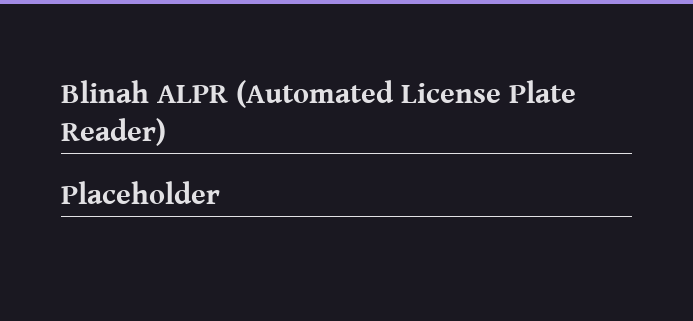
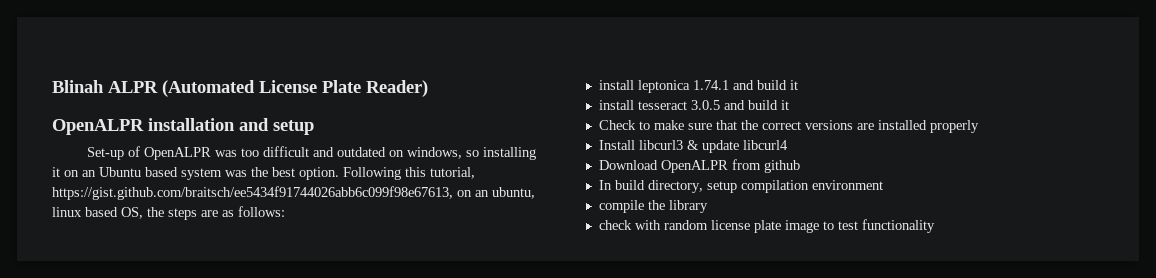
[61,181,220,204] Placeholder -> [52,118,314,135] [86,146,536,160] [52,167,475,180] [52,186,535,200] [52,206,285,220] [598,80,798,93] [598,100,789,110] [598,120,979,133] [598,140,788,153] [598,159,800,173] [598,180,883,193] [598,200,708,213] [598,219,935,233] OpenALPR installation and setup // Set-up of OpenALPR was too difficult and outdated on windows, so installing it on an Ubuntu based system was the best option. Following this tutorial, https://gist.github.com/braitsch/ee5434f91744026abb6c099f98e67613, on an ubuntu, linux based OS, the steps are as follows: // install leptonica 1.74.1 and build it // install tesseract 3.0.5 and build it // Check to make sure that the correct versions are installed properly // Install libcurl3 & update libcurl4 // Download OpenALPR from github // In build directory, setup compilation environment // compile the library // check with random license plate image to test functionality

